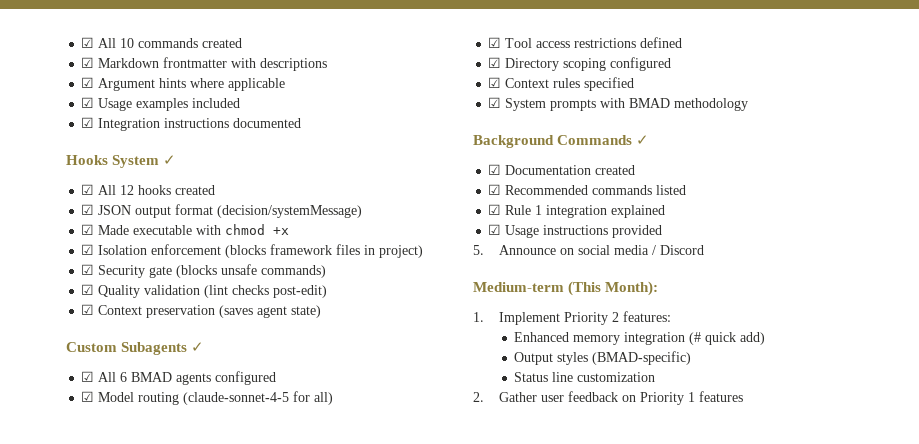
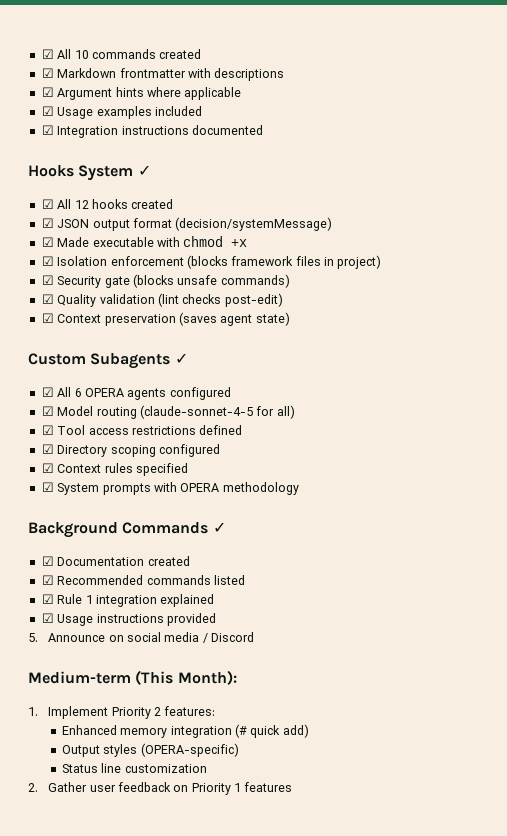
[131,372,173,382] BMAD -> [84,388,124,397] OPERA
[629,98,671,108] BMAD -> [180,483,220,492] OPERA
[592,351,692,365] (BMAD-specific) -> [140,743,239,757] (OPERA-specific)

